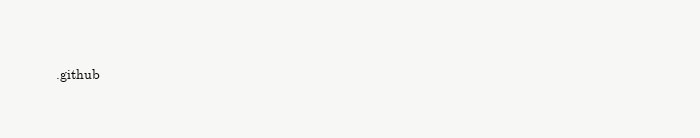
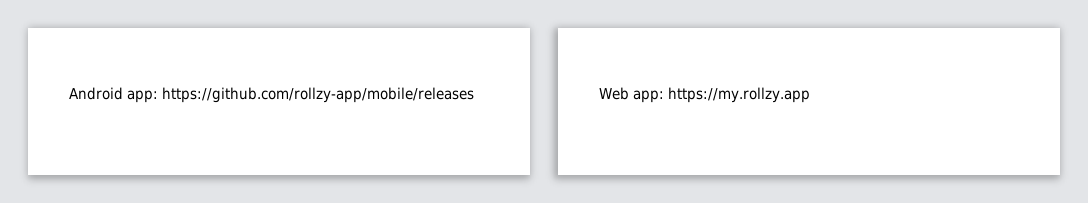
[56,69,100,82] .github -> [69,87,810,103] Android app: https://github.com/rollzy-app/mobile/releases Web app: https://my.rollzy.app

